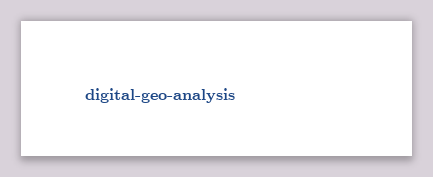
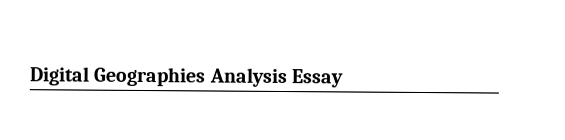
[85,88,235,103] digital-geo-analysis -> [29,66,344,88] Digital Geographies Analysis Essay

